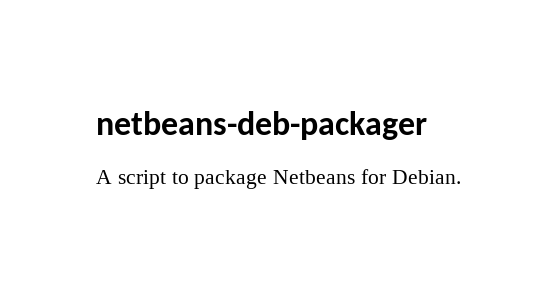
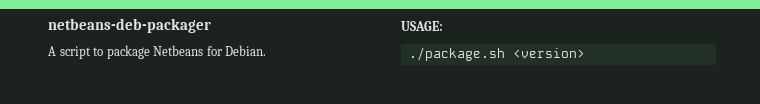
(461, 177) none -> [401,21,443,31] [408,47,585,61] // USAGE: // ./package.sh <version>

